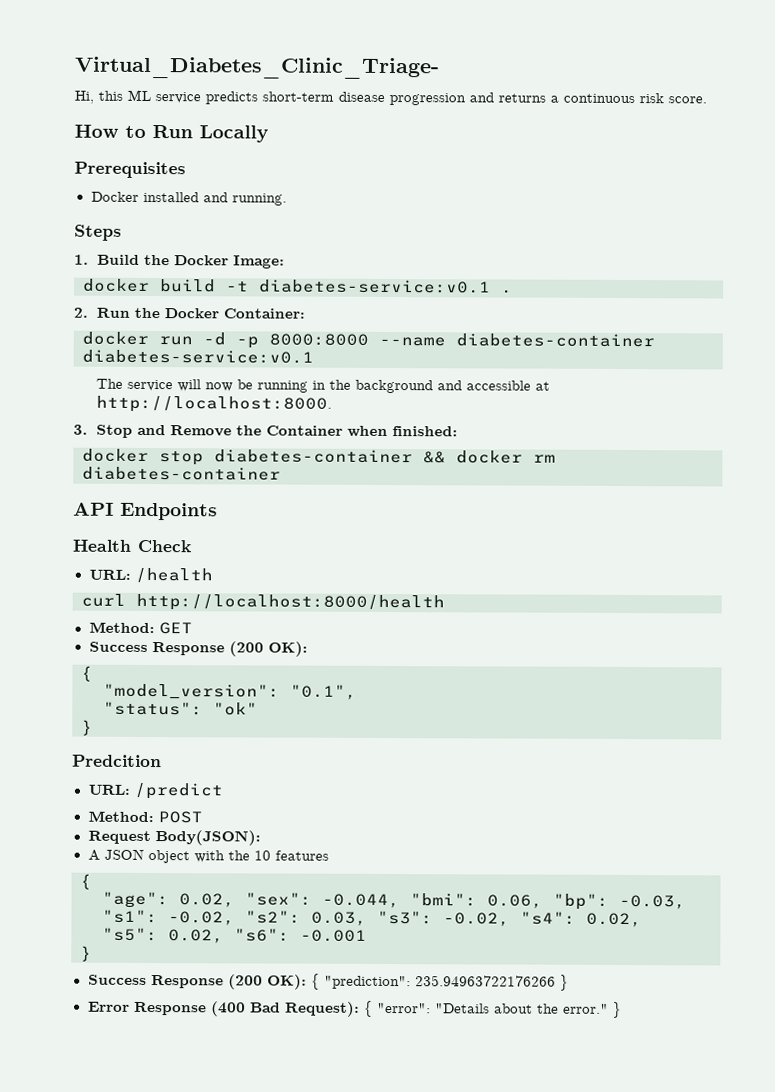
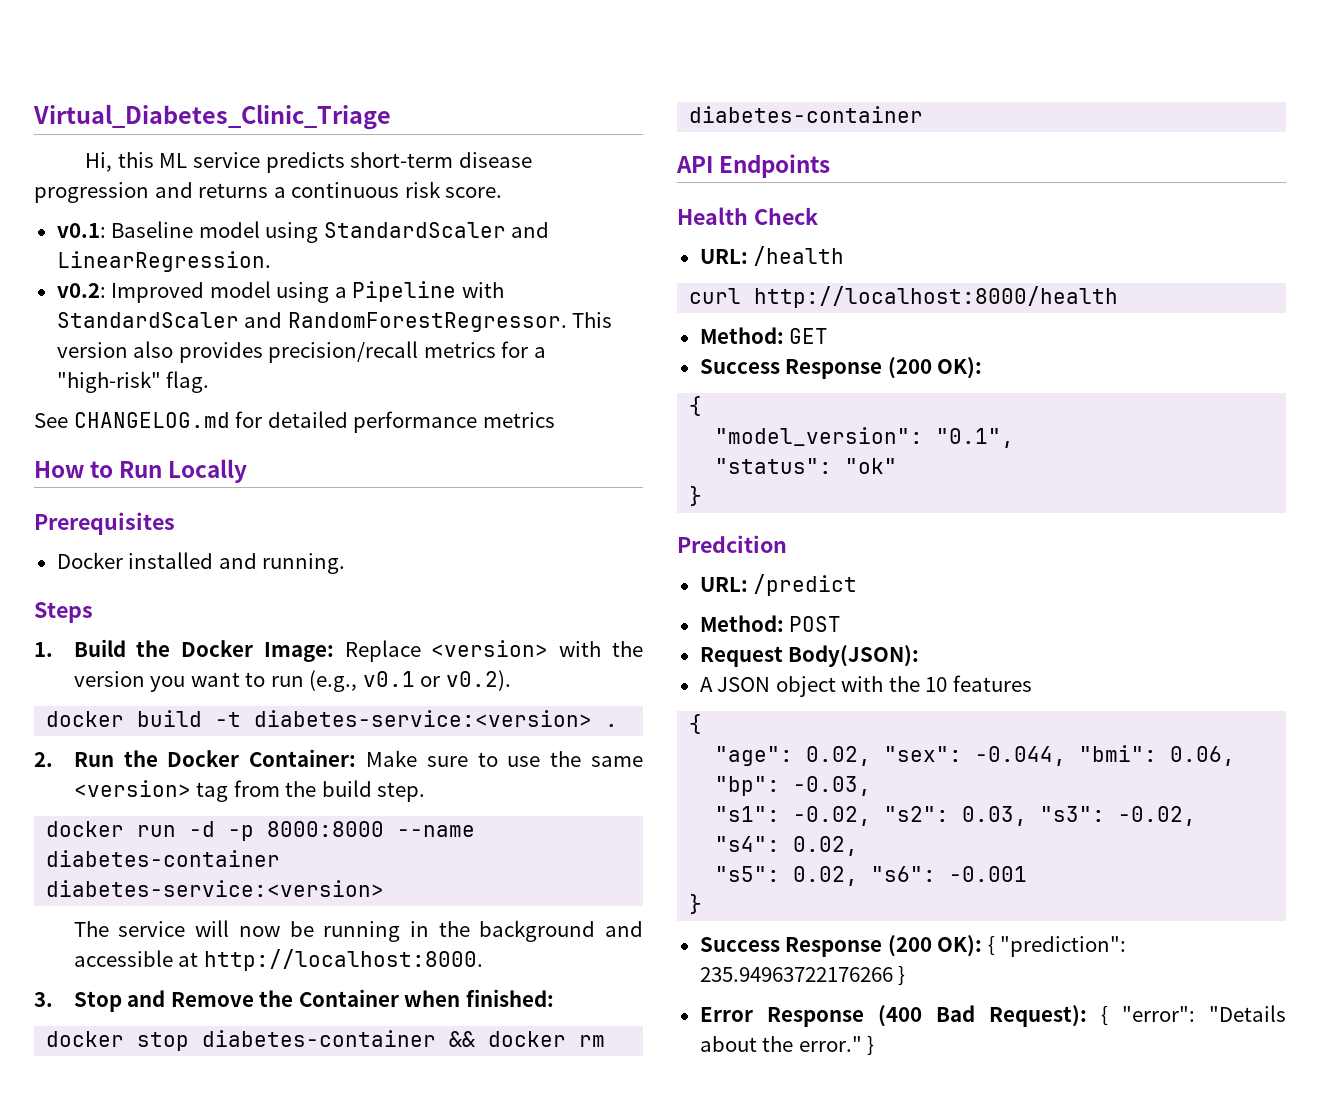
[74,56,440,80] Virtual_Diabetes_Clinic_Triage- -> [33,104,391,130] Virtual_Diabetes_Clinic_Triage
(707, 100) none -> [56,221,550,243] [56,251,271,272] [56,281,504,303] [56,312,613,332] [56,341,546,363] [56,371,210,393] [34,411,555,433] // v0.1: Baseline model using StandardScaler and LinearRegression. // v0.2: Improved model using a Pipeline with StandardScaler and RandomForestRegressor. This version also provides precision/recall metrics for a "high-risk" flag. // See CHANGELOG.md for detailed performance metrics
(286, 262) none -> [344,640,643,662] [73,670,511,692] Replace <version> with the version you want to run (e.g., v0.1 or v0.2).
[259,279,491,294] diabetes-service:v0.1 -> [254,710,593,727] diabetes-service:<version>
(306, 313) none -> [365,750,643,767] [73,780,426,802] Make sure to use the same <version> tag from the build step.
[82,349,314,364] diabetes-service:v0.1 -> [46,880,385,897] diabetes-service:<version>

